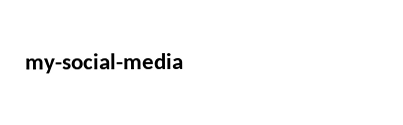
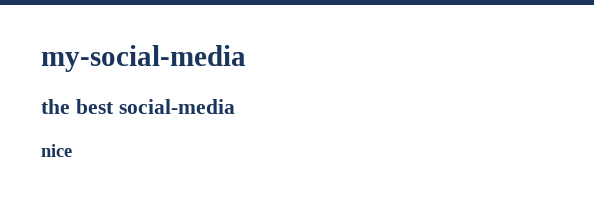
(184, 63) none -> [41,99,235,114] [41,144,72,157] // the best social-media // nice

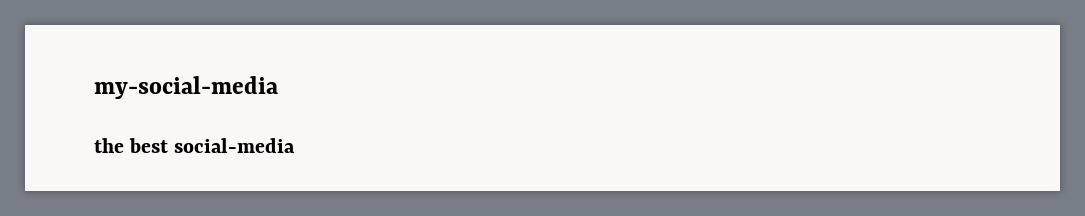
[41,144,72,157] // nice -> (296, 145) none

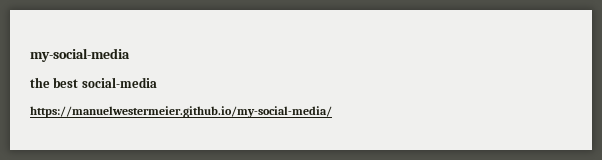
(296, 145) none -> [30,106,332,118] // https://manuelwestermeier.github.io/my-social-media/

